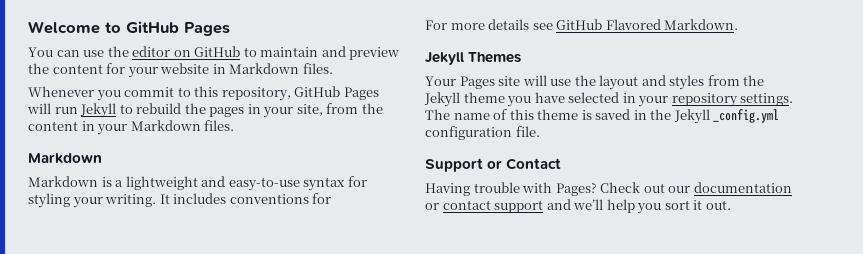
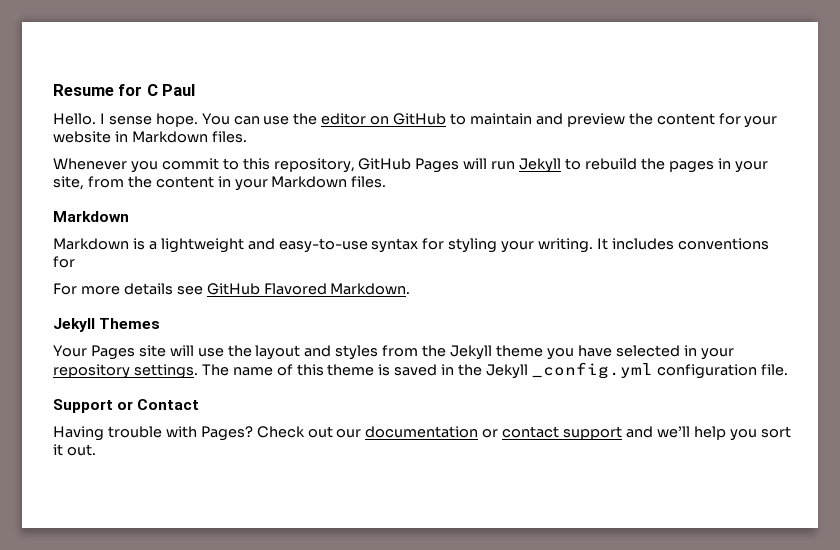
[28,21,230,36] Welcome to GitHub Pages // -> [53,84,196,96] [53,113,198,127] Resume for C Paul // Hello. I sense hope.

